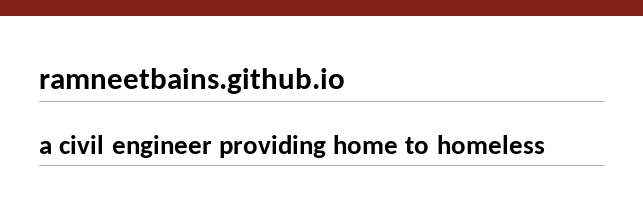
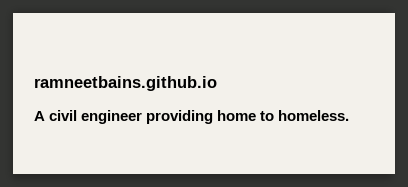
[39,141,52,154] a -> [34,111,45,121] A
[436,135,545,154] homeless -> [278,110,350,121] homeless.

